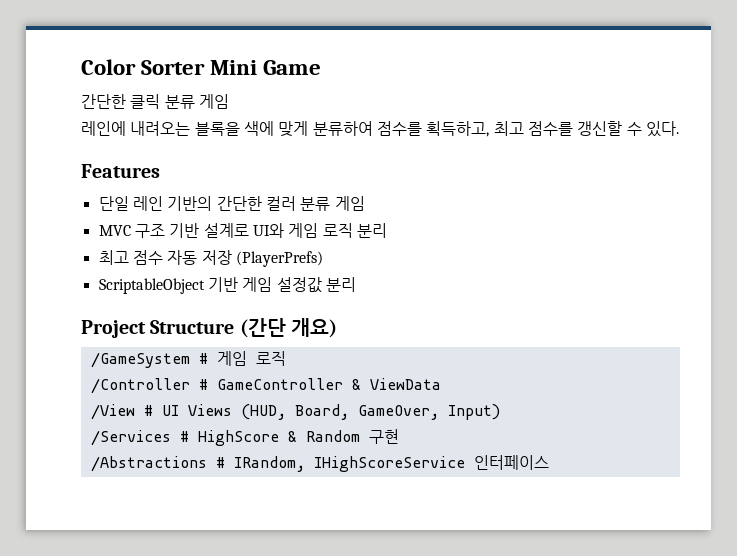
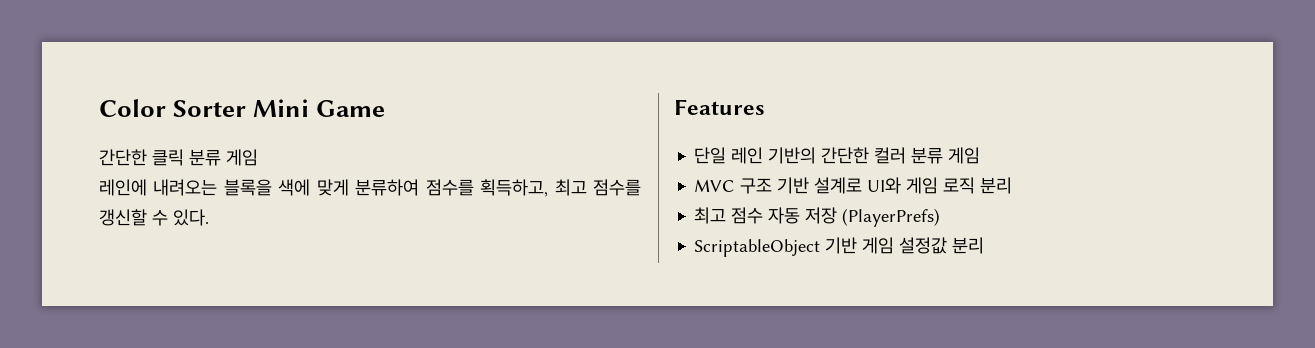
[81,318,338,338] [90,351,286,368] [90,378,441,394] [90,404,500,420] [90,429,399,446] [90,455,549,472] // Project Structure (간단 개요) // /GameSystem # 게임 로직 // /Controller # GameController & ViewData // /View # UI Views (HUD, Board, GameOver, Input) // /Services # HighScore & Random 구현 // /Abstractions # IRandom, IHighScoreService 인터페이스 -> (985, 245) none

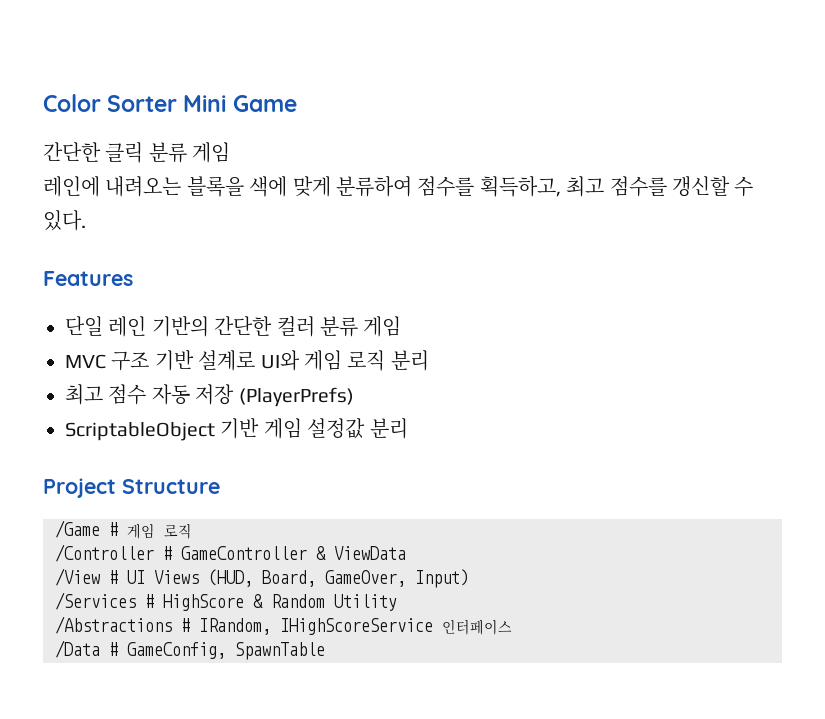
(985, 245) none -> [43,478,220,498] [55,520,192,539] [55,544,406,562] [55,568,469,588] [55,592,397,611] [55,616,512,635] [55,640,325,660] // Project Structure // /Game # 게임 로직 // /Controller # GameController & ViewData // /View # UI Views (HUD, Board, GameOver, Input) // /Services # HighScore & Random Utility // /Abstractions # IRandom, IHighScoreService 인터페이스 // /Data # GameConfig, SpawnTable

